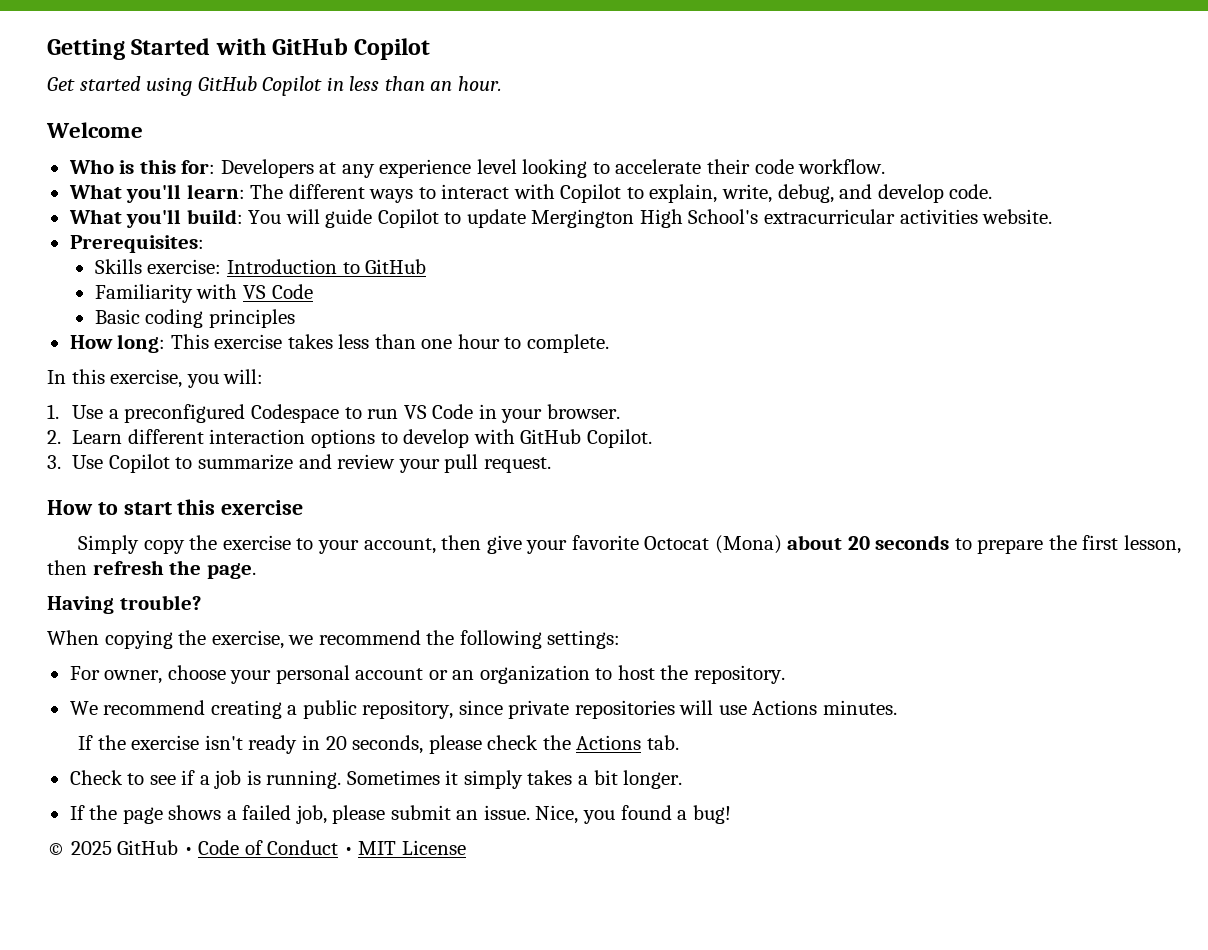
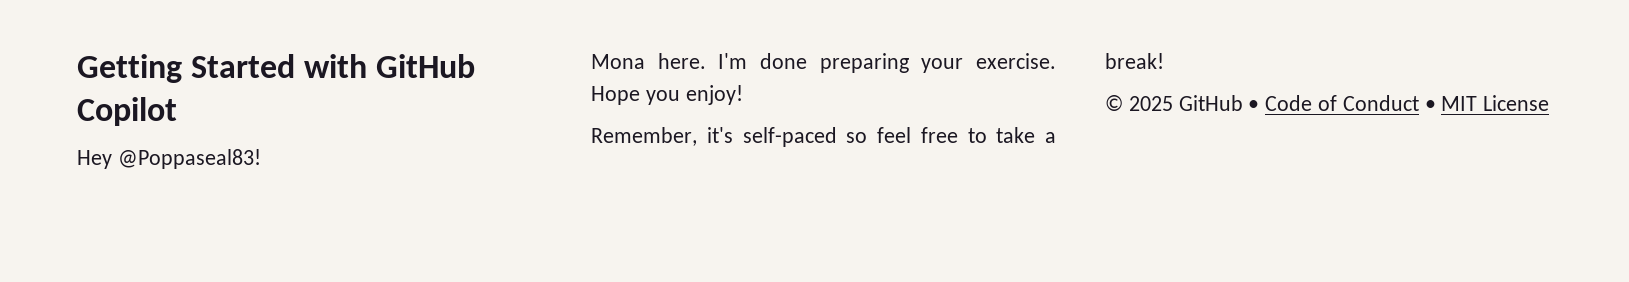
[47,76,502,96] [46,122,143,138] [68,159,886,178] [68,184,993,203] [68,209,1053,228] [69,235,204,253] [94,259,427,274] [94,284,313,303] [94,309,295,328] [69,334,609,353] [47,369,264,388] [47,404,620,423] [47,429,652,448] [47,454,551,473] [47,499,304,515] [78,535,1181,554] [47,560,256,579] [47,595,201,614] [47,630,621,649] [69,665,785,684] [69,700,897,719] [78,735,679,754] [69,770,683,789] [69,805,731,824] Get started using GitHub Copilot in less than an hour. // Welcome // Who is this for: Developers at any experience level looking to accelerate their code workflow. // What you'll learn: The different ways to interact with Copilot to explain, write, debug, and develop code. // What you'll build: You will guide Copilot to update Mergington High School's extracurricular activities website. // Prerequisites: // Skills exercise: Introduction to GitHub // Familiarity with VS Code // Basic coding principles // How long: This exercise takes less than one hour to complete. // In this exercise, you will: // 1. Use a preconfigured Codespace to run VS Code in your browser. // 2. Learn different interaction options to develop with GitHub Copilot. // 3. Use Copilot to summarize and review your pull request. // How to start this exercise // Simply copy the exercise to your account, then give your favorite Octocat (Mona) about 20 seconds to prepare the first lesson, then refresh the page. // Having trouble? // When copying the exercise, we recommend the following settings: // For owner, choose your personal account or an organization to host the repository. // We recommend creating a public repository, since private repositories will use Actions minutes. // If the exercise isn't ready in 20 seconds, please check the Actions tab. // Check to see if a job is running. Sometimes it simply takes a bit longer. // If the page shows a failed job, please submit an issue. Nice, you found a bug! -> [77,149,261,169] [591,53,1056,73] [591,85,743,105] [591,127,1056,147] [1105,53,1164,69] Hey @Poppaseal83! // Mona here. I'm done preparing your exercise. Hope you enjoy! // Remember, it's self-paced so feel free to take a break!

